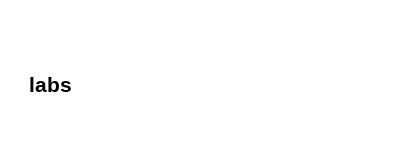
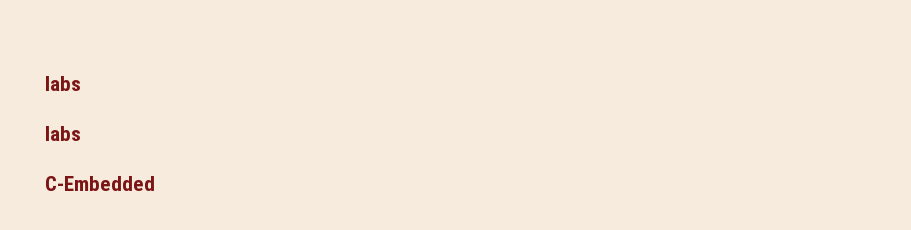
[29,77,72,92] labs -> [45,76,81,91] [45,126,81,141] [45,176,155,191] labs // labs // C-Embedded

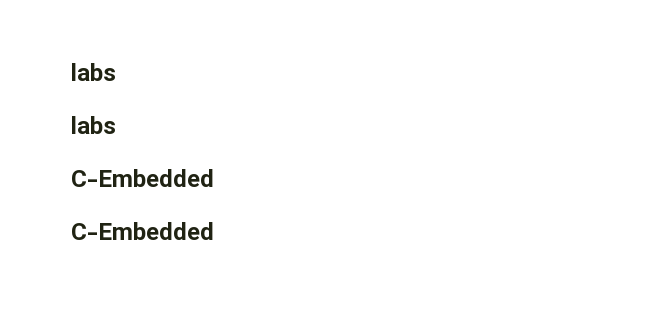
(155, 183) none -> [71,222,214,240] // C-Embedded

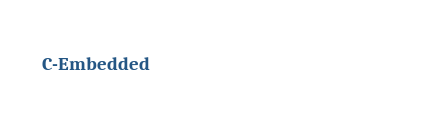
[71,63,116,81] [71,116,116,134] [71,169,214,187] [71,222,214,240] labs // labs // C-Embedded // C-Embedded -> [42,57,150,70] C-Embedded

